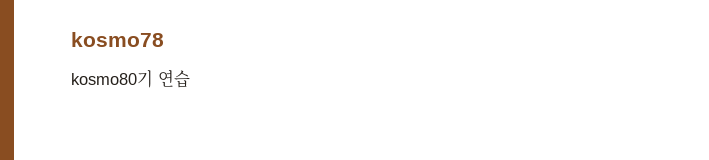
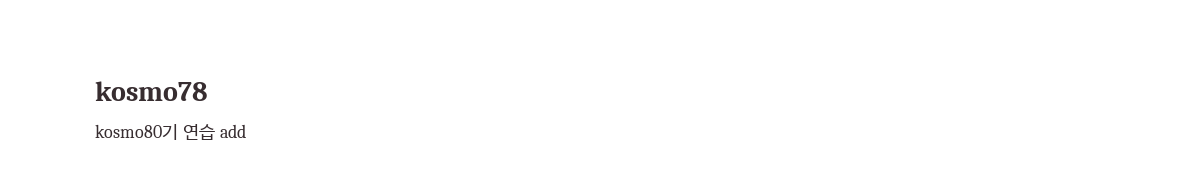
(190, 78) none -> [219,124,246,138] add

